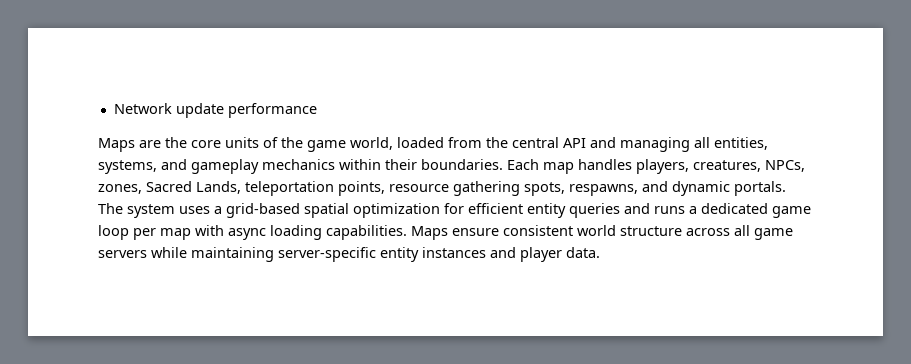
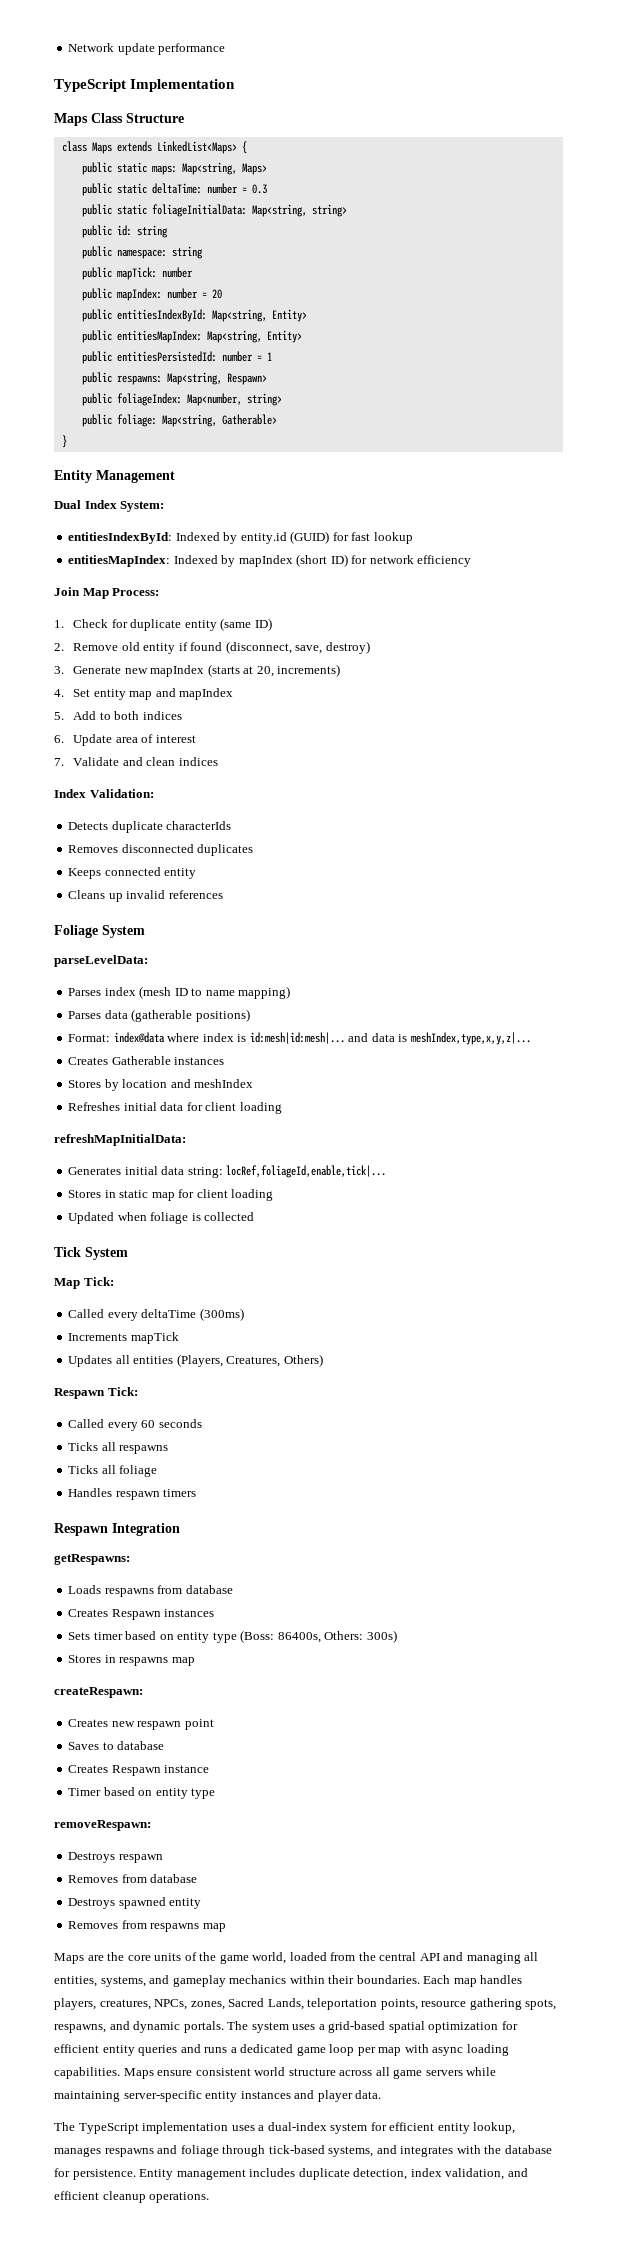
(317, 110) none -> [54,79,236,92] [54,113,184,126] [61,141,247,154] [81,162,267,175] [81,183,267,196] [81,204,347,217] [81,225,168,238] [81,246,203,259] [81,267,193,280] [81,288,222,301] [81,309,307,322] [81,330,302,343] [81,351,272,364] [81,372,267,385] [81,393,282,406] [81,414,277,427] [61,435,67,448] [54,470,175,483] [54,500,165,512] [68,531,413,544] [68,554,472,567] [54,587,160,599] [54,618,272,631] [54,641,370,654] [54,664,341,677] [54,688,234,700] [54,711,182,720] [54,734,196,746] [54,757,218,766] [54,789,154,798] [68,821,232,833] [68,844,254,856] [68,867,197,879] [68,890,223,902] [54,925,145,938] [54,955,148,967] [68,986,291,999] [68,1009,250,1022] [68,1032,531,1045] [68,1056,225,1065] [68,1079,254,1091] [68,1102,282,1114] [54,1134,186,1146] [68,1165,387,1178] [68,1189,274,1201] [68,1212,255,1224] [54,1247,128,1260] [54,1277,114,1289] [68,1308,244,1321] [68,1332,179,1344] [68,1354,323,1367] [54,1387,138,1399] [68,1419,202,1431] [68,1442,169,1454] [68,1465,158,1477] [68,1488,197,1500] [54,1523,180,1536] [54,1554,130,1565] [68,1585,233,1597] [68,1609,215,1620] [68,1630,397,1643] [68,1655,195,1666] [54,1687,143,1698] [68,1719,214,1730] [68,1741,165,1750] [68,1765,210,1776] [68,1787,216,1799] [54,1820,151,1831] [68,1852,163,1863] [68,1874,198,1883] [68,1897,202,1909] [68,1920,226,1932] // TypeScript Implementation // Maps Class Structure // class Maps extends LinkedList<Maps> { // public static maps: Map<string, Maps> // public static deltaTime: number = 0.3 // public static foliageInitialData: Map<string, string> // public id: string // public namespace: string // public mapTick: number // public mapIndex: number = 20 // public entitiesIndexById: Map<string, Entity> // public entitiesMapIndex: Map<string, Entity> // public entitiesPersistedId: number = 1 // public respawns: Map<string, Respawn> // public foliageIndex: Map<number, string> // public foliage: Map<string, Gatherable> // } // Entity Management // Dual Index System: // entitiesIndexById: Indexed by entity.id (GUID) for fast lookup // entitiesMapIndex: Indexed by mapIndex (short ID) for network efficiency // Join Map Process: // 1. Check for duplicate entity (same ID) // 2. Remove old entity if found (disconnect, save, destroy) // 3. Generate new mapIndex (starts at 20, increments) // 4. Set entity map and mapIndex // 5. Add to both indices // 6. Update area of interest // 7. Validate and clean indices // Index Validation: // Detects duplicate characterIds // Removes disconnected duplicates // Keeps connected entity // Cleans up invalid references // Foliage System // parseLevelData: // Parses index (mesh ID to name mapping) // Parses data (gatherable positions) // Format: index@data where index is id:mesh|id:mesh|... and data is meshIndex,type,x,y,z|... // Creates Gatherable instances // Stores by location and meshIndex // Refreshes initial data for client loading // refreshMapInitialData: // Generates initial data string: locRef,foliageId,enable,tick|... // Stores in static map for client loading // Updated when foliage is collected // Tick System // Map Tick: // Called every deltaTime (300ms) // Increments mapTick // Updates all entities (Players, Creatures, Others) // Respawn Tick: // Called every 60 seconds // Ticks all respawns // Ticks all foliage // Handles respawn timers // Respawn Integration // getRespawns: // Loads respawns from database // Creates Respawn instances // Sets timer based on entity type (Boss: 86400s, Others: 300s) // Stores in respawns map // createRespawn: // Creates new respawn point // Saves to database // Creates Respawn instance // Timer based on entity type // removeRespawn: // Destroys respawn // Removes from database // Destroys spawned entity // Removes from respawns map
(600, 252) none -> [54,2122,516,2134] [54,2145,552,2157] [54,2168,528,2180] [54,2191,210,2203] // The TypeScript implementation uses a dual-index system for efficient entity lookup, manages respawns and foliage through tick-based systems, and integrates with the database for persistence. Entity management includes duplicate detection, index validation, and efficient cleanup operations.

